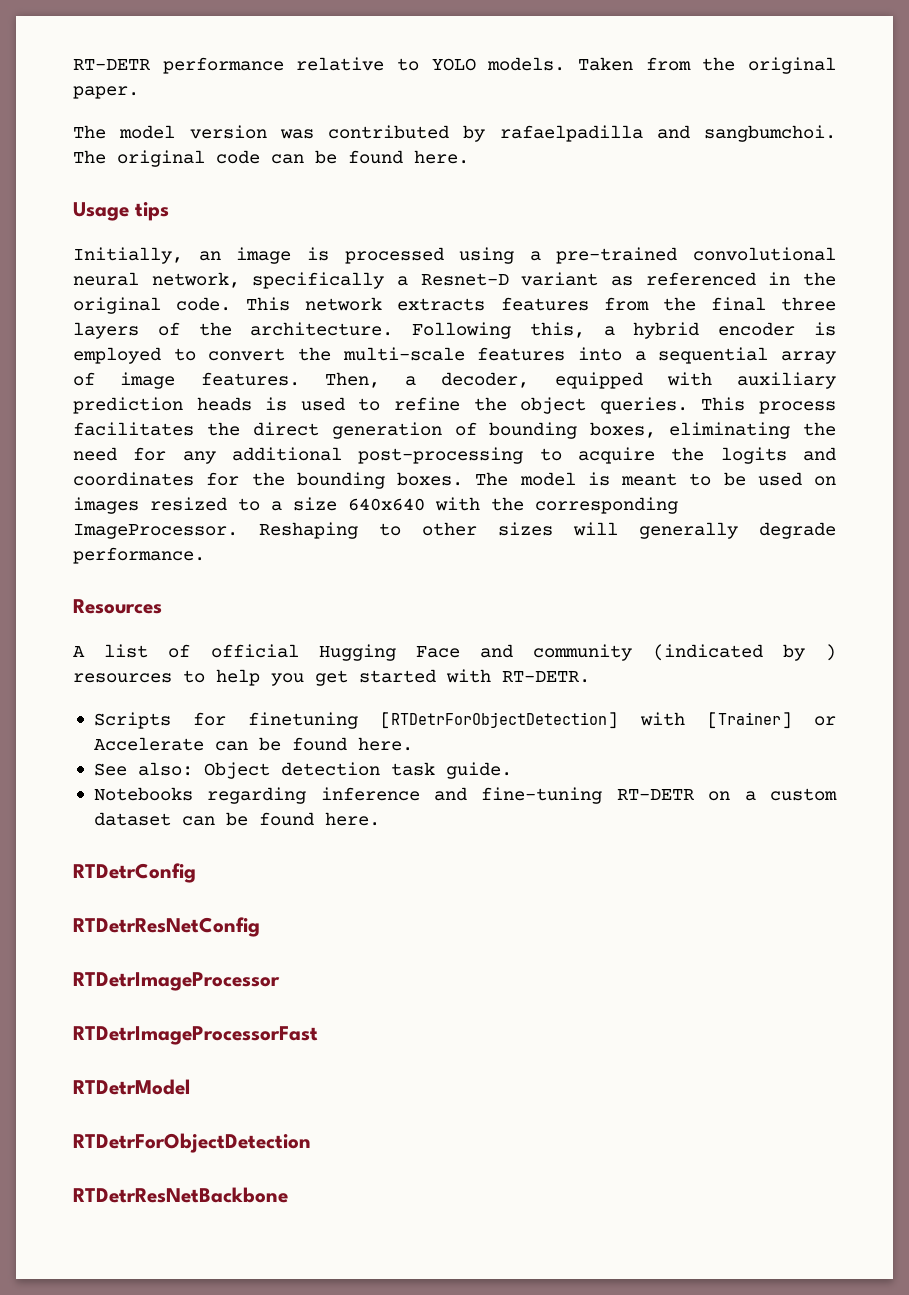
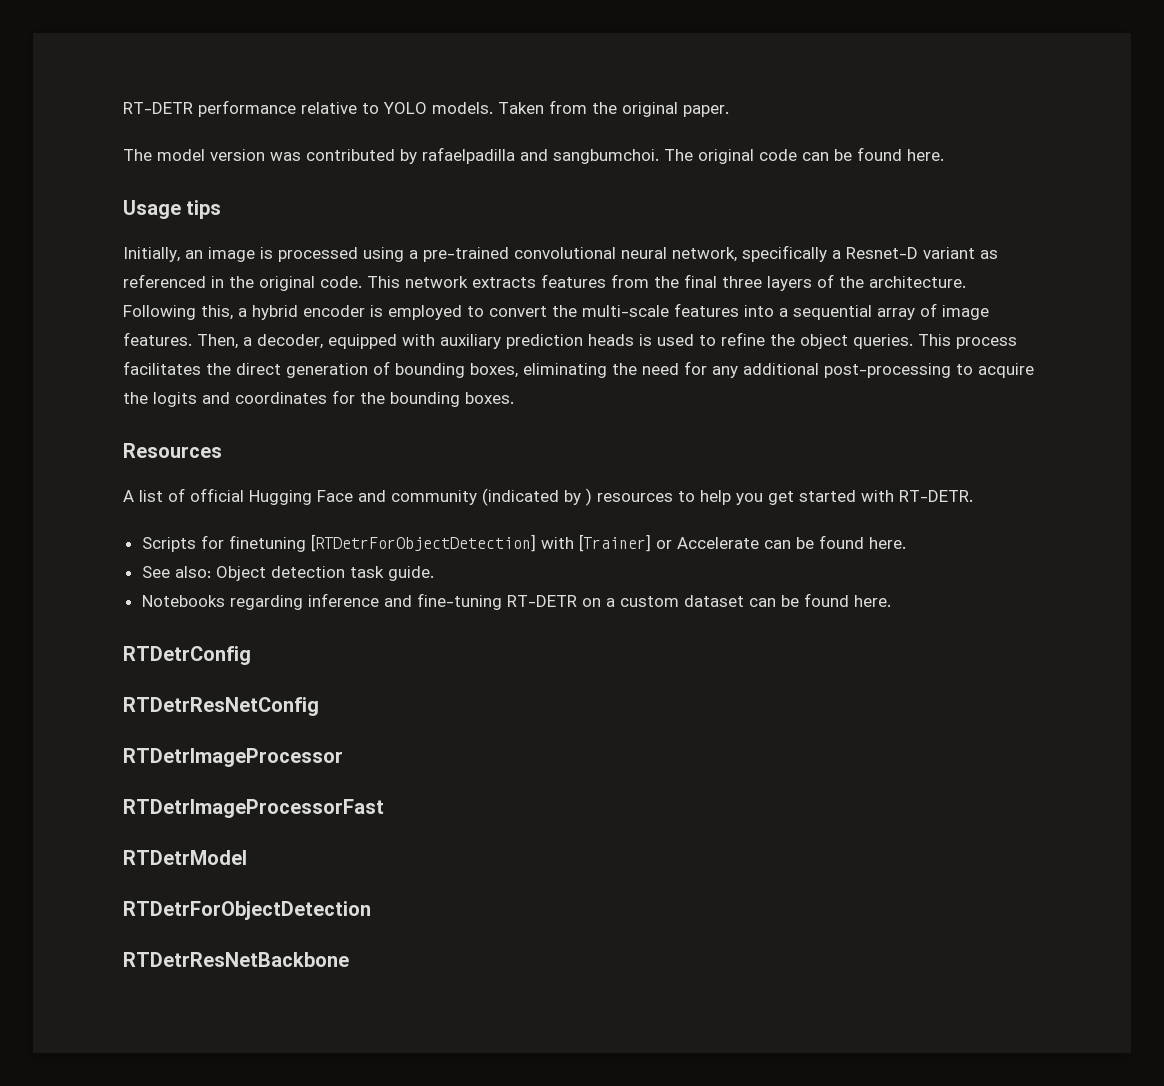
[475,472,836,486] [73,497,678,514] [73,522,836,539] [73,547,205,564] The model is meant to be used on images resized to a size 640x640 with the corresponding ImageProcessor. Reshaping to other sizes will generally degrade performance. -> (514, 398) none

